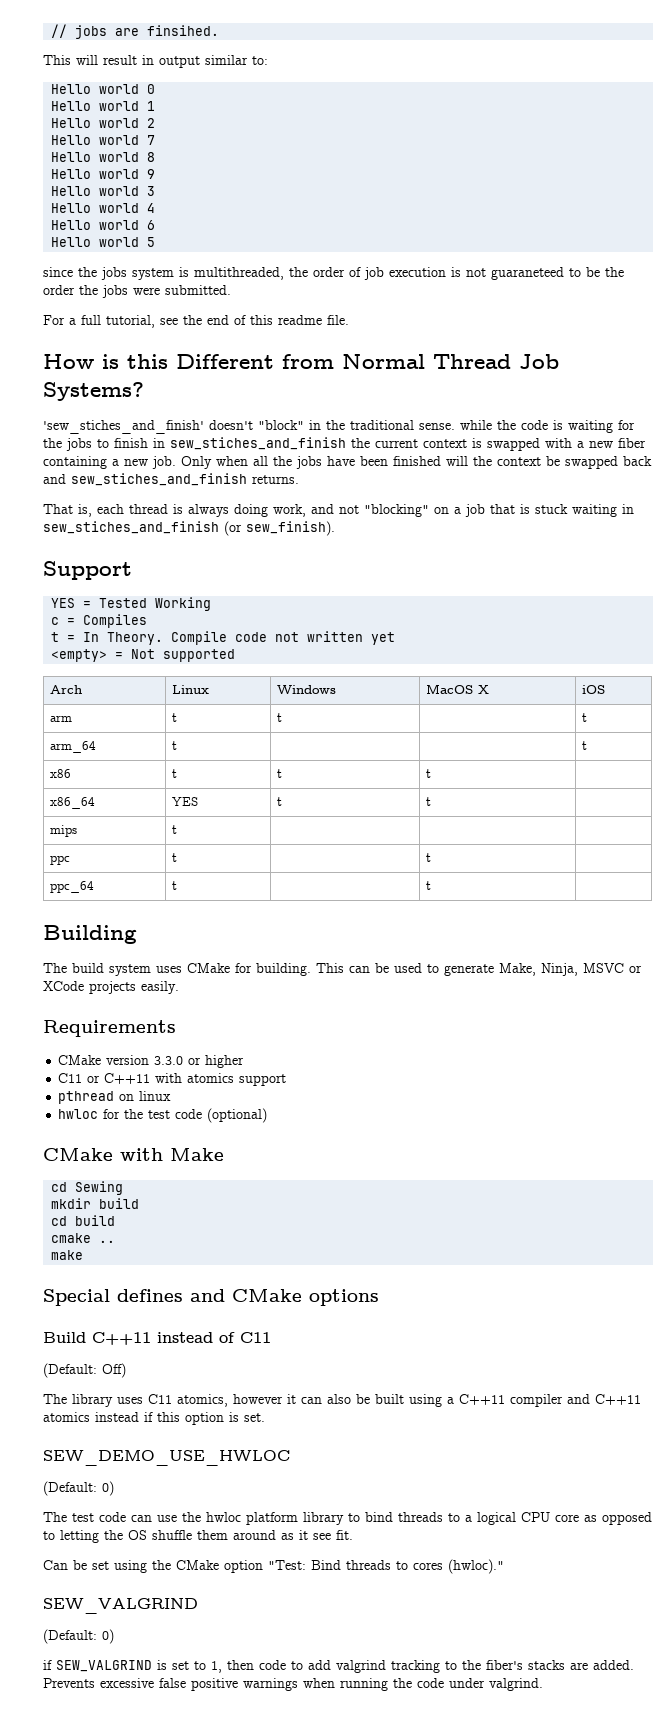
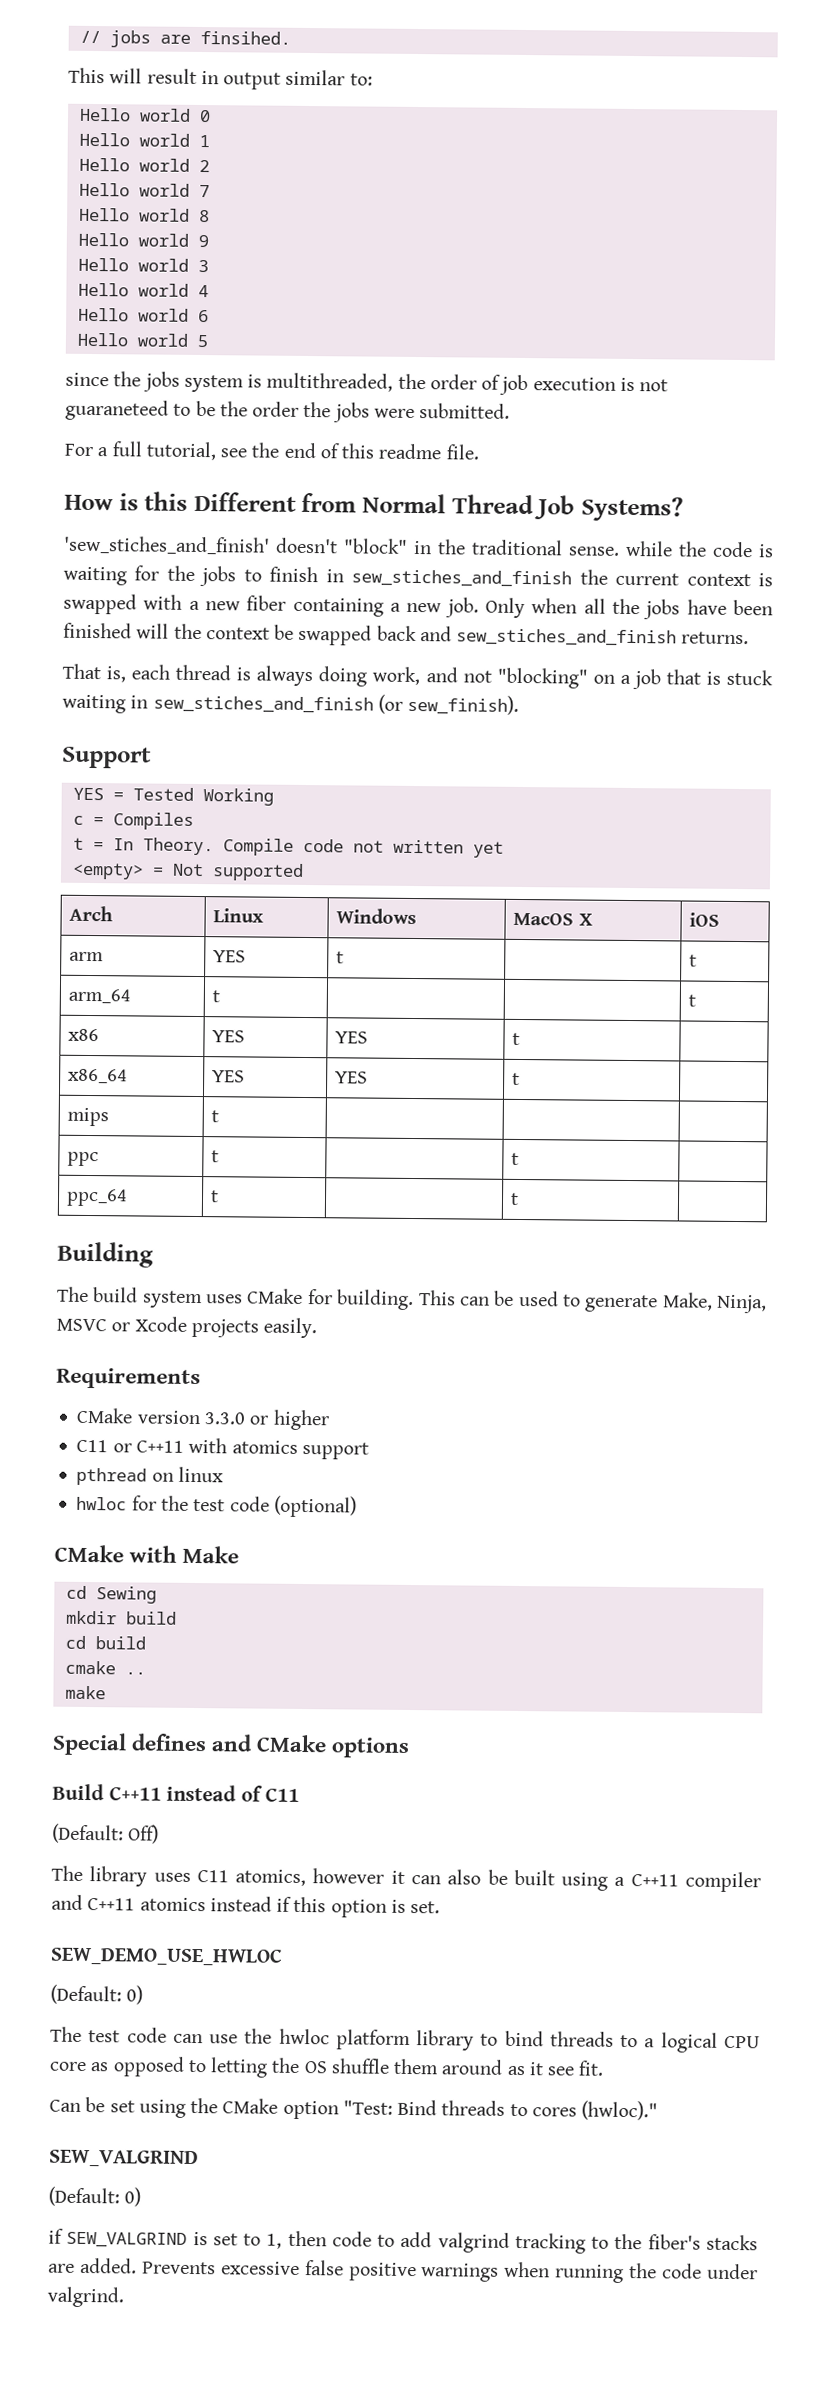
[171,713,177,722] t -> [213,950,247,963] YES
[171,769,177,778] [276,769,282,778] t | t -> [212,1030,246,1043] [335,1031,369,1044] YES | YES
[276,797,282,806] t -> [335,1071,369,1084] YES
[43,981,84,991] XCode -> [134,1316,187,1332] Xcode

